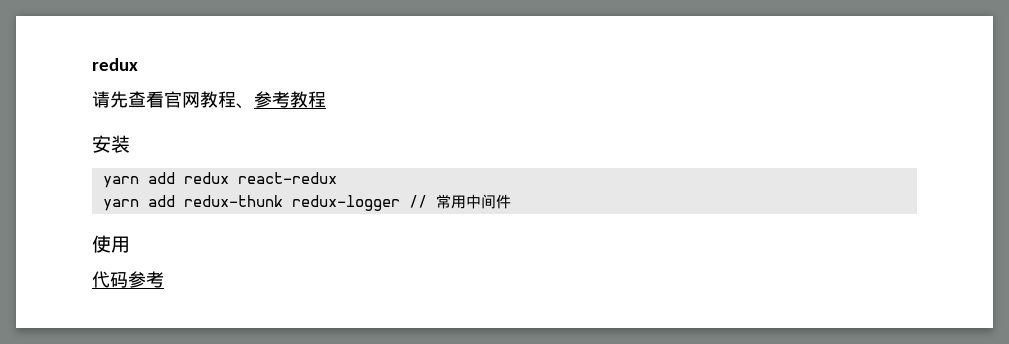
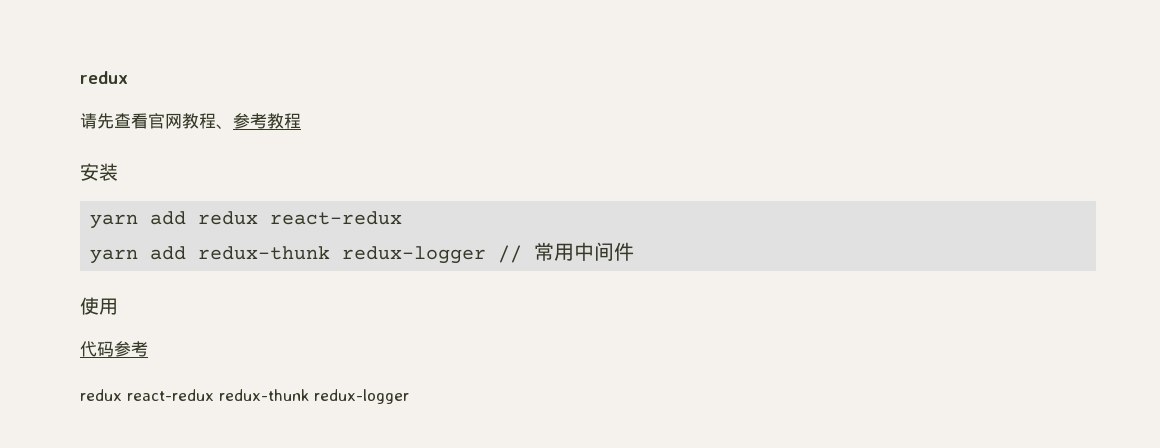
(164, 279) none -> [80,389,409,404] // redux react-redux redux-thunk redux-logger

